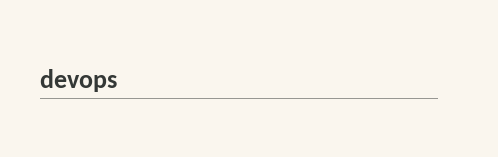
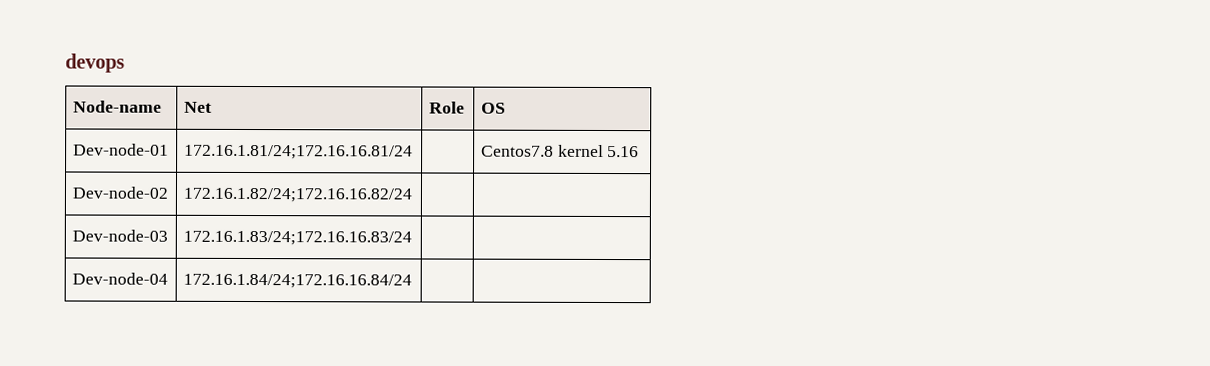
(117, 80) none -> [72,100,162,113] [183,101,212,113] [428,101,465,114] [480,102,506,114] [72,143,169,156] [183,144,413,160] [480,144,640,158] [71,186,168,199] [182,187,412,203] [71,229,168,242] [182,230,412,246] [71,272,168,285] [182,273,412,289] // Node-name | Net | Role | OS // Dev-node-01 | 172.16.1.81/24;172.16.16.81/24 | | Centos7.8 kernel 5.16 // Dev-node-02 | 172.16.1.82/24;172.16.16.82/24 | | // Dev-node-03 | 172.16.1.83/24;172.16.16.83/24 | | // Dev-node-04 | 172.16.1.84/24;172.16.16.84/24 | |

